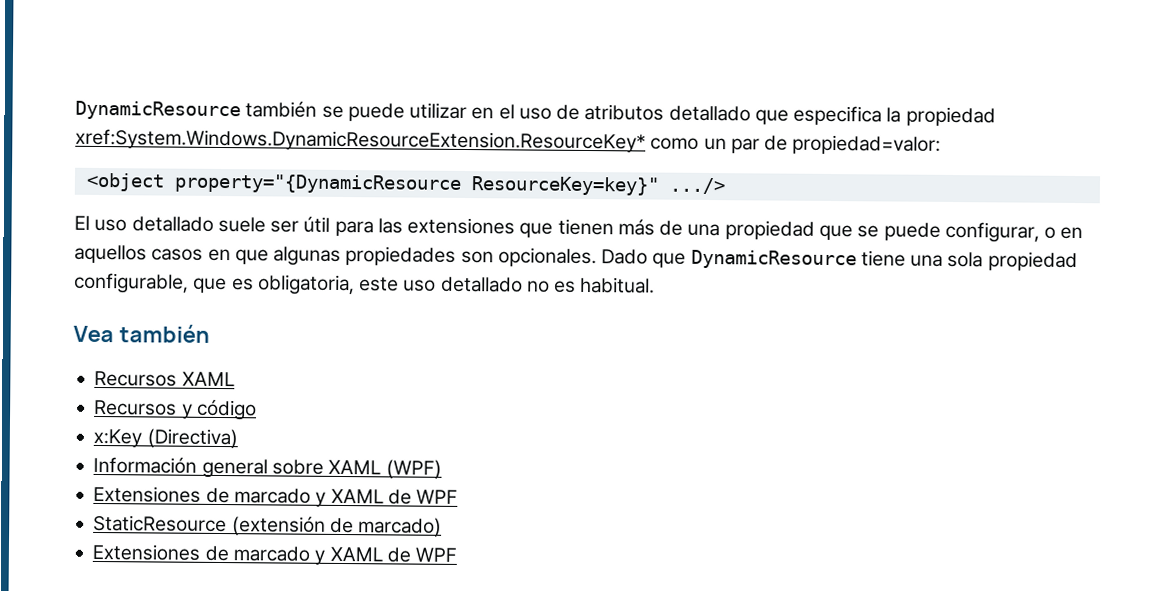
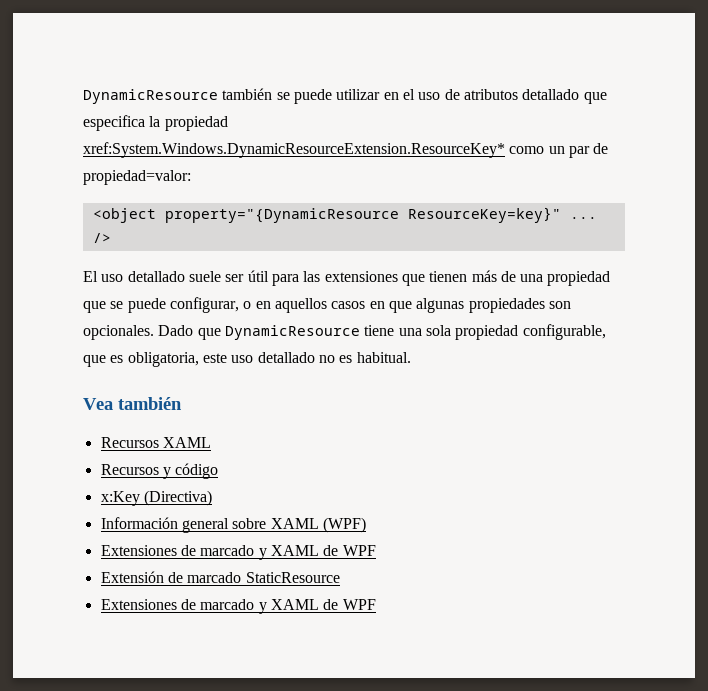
[668,177,726,195] .../> -> [569,217,597,219] [92,233,111,243] ... />
[93,514,443,537] StaticResource (extensión de marcado) -> [100,571,340,583] Extensión de marcado StaticResource

